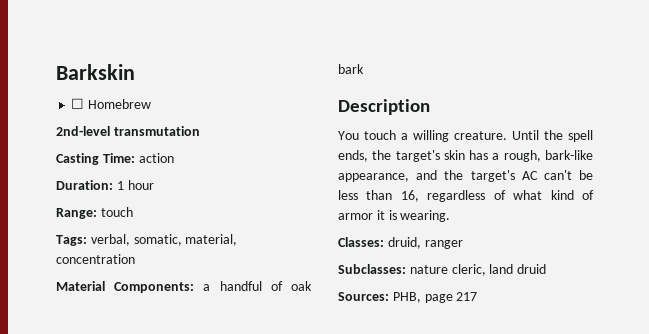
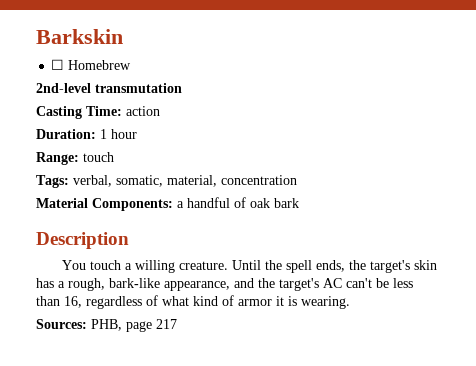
[338,237,463,249] [338,264,547,276] // Classes: druid, ranger // Subclasses: nature cleric, land druid -> (350, 302) none

